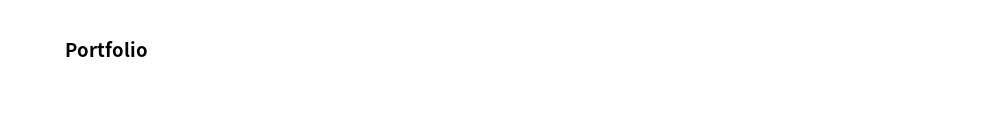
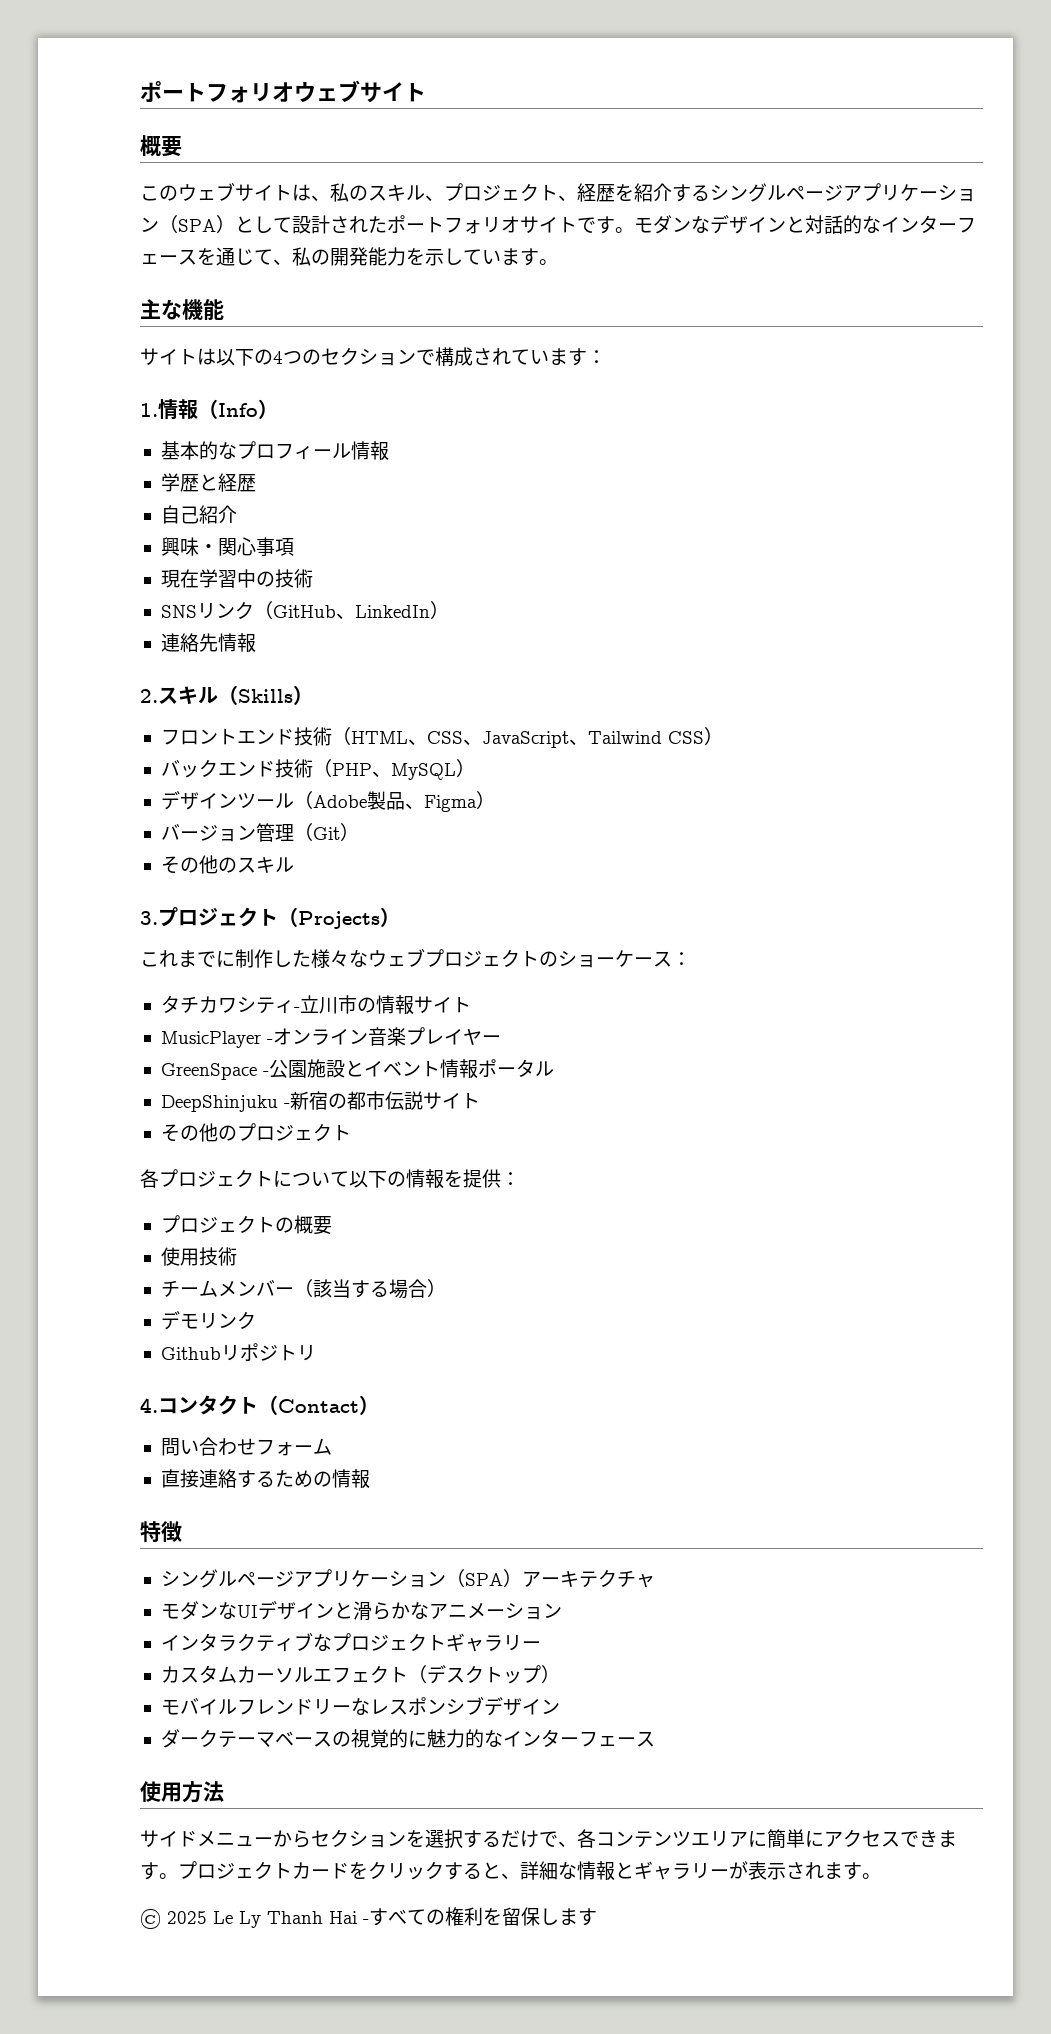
[65,41,148,57] Portfolio -> [140,80,426,103] [140,135,182,157] [140,182,976,202] [140,215,976,234] [140,247,558,266] [140,299,224,320] [140,347,606,366] [140,399,278,420] [160,441,389,461] [160,473,256,492] [160,505,237,524] [160,537,294,556] [160,569,313,588] [160,601,449,620] [160,633,256,653] [140,685,313,705] [160,727,723,748] [160,759,475,780] [160,791,495,812] [160,823,359,842] [160,855,294,874] [140,907,400,929] [140,948,691,968] [160,995,471,1015] [160,1027,501,1048] [160,1059,554,1080] [160,1091,480,1112] [160,1123,351,1142] [140,1169,520,1189] [160,1215,332,1235] [160,1247,237,1266] [160,1279,446,1299] [160,1311,256,1330] [160,1343,316,1361] [140,1395,379,1415] [160,1437,332,1456] [160,1469,370,1489] [140,1521,182,1543] [160,1569,655,1588] [160,1601,562,1620] [160,1632,541,1652] [160,1665,560,1684] [160,1696,560,1716] [160,1729,655,1748] [140,1781,224,1803] [140,1829,957,1849] [140,1861,881,1881] [140,1907,597,1929] ポートフォリオウェブサイト // 概要 // このウェブサイトは、私のスキル、プロジェクト、経歴を紹介するシングルページアプリケーション（SPA）として設計されたポートフォリオサイトです。モダンなデザインと対話的なインターフェースを通じて、私の開発能力を示しています。 // 主な機能 // サイトは以下の4つのセクションで構成されています： // 1.情報（Info） // 基本的なプロフィール情報 // 学歴と経歴 // 自己紹介 // 興味・関心事項 // 現在学習中の技術 // SNSリンク（GitHub、LinkedIn） // 連絡先情報 // 2.スキル（Skills） // フロントエンド技術（HTML、CSS、JavaScript、Tailwind CSS） // バックエンド技術（PHP、MySQL） // デザインツール（Adobe製品、Figma） // バージョン管理（Git） // その他のスキル // 3.プロジェクト（Projects） // これまでに制作した様々なウェブプロジェクトのショーケース： // タチカワシティ-立川市の情報サイト // MusicPlayer -オンライン音楽プレイヤー // GreenSpace -公園施設とイベント情報ポータル // DeepShinjuku -新宿の都市伝説サイト // その他のプロジェクト // 各プロジェクトについて以下の情報を提供： // プロジェクトの概要 // 使用技術 // チームメンバー（該当する場合） // デモリンク // Githubリポジトリ // 4.コンタクト（Contact） // 問い合わせフォーム // 直接連絡するための情報 // 特徴 // シングルページアプリケーション（SPA）アーキテクチャ // モダンなUIデザインと滑らかなアニメーション // インタラクティブなプロジェクトギャラリー // カスタムカーソルエフェクト（デスクトップ） // モバイルフレンドリーなレスポンシブデザイン // ダークテーマベースの視覚的に魅力的なインターフェース // 使用方法 // サイドメニューからセクションを選択するだけで、各コンテンツエリアに簡単にアクセスできます。プロジェクトカードをクリックすると、詳細な情報とギャラリーが表示されます。 // © 2025 Le Ly Thanh Hai -すべての権利を留保します

